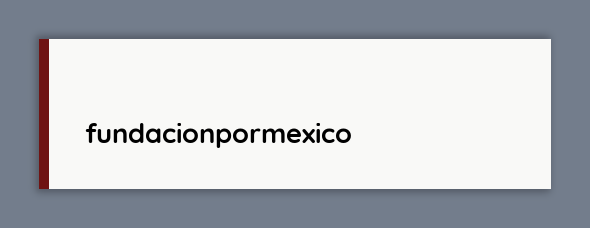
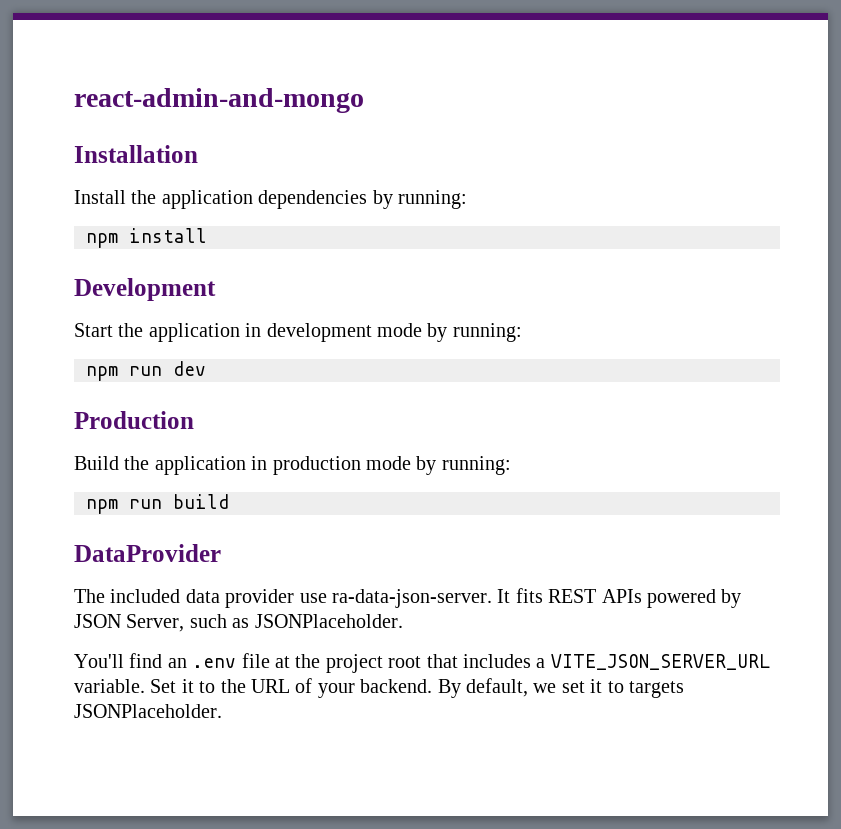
[85,122,352,148] fundacionpormexico -> [74,88,364,113] [74,145,198,163] [74,190,467,209] [86,228,207,248] [74,278,216,301] [74,323,522,342] [86,361,206,381] [74,411,194,429] [74,456,511,475] [86,494,229,514] [74,544,221,562] [74,588,742,608] [74,614,403,632] [74,653,770,673] [74,678,684,698] [74,704,222,718] react-admin-and-mongo // Installation // Install the application dependencies by running: // npm install // Development // Start the application in development mode by running: // npm run dev // Production // Build the application in production mode by running: // npm run build // DataProvider // The included data provider use ra-data-json-server. It fits REST APIs powered by JSON Server, such as JSONPlaceholder. // You'll find an .env file at the project root that includes a VITE_JSON_SERVER_URL variable. Set it to the URL of your backend. By default, we set it to targets JSONPlaceholder.

